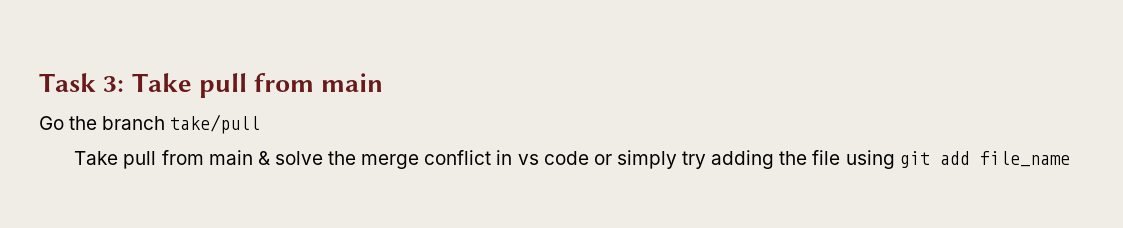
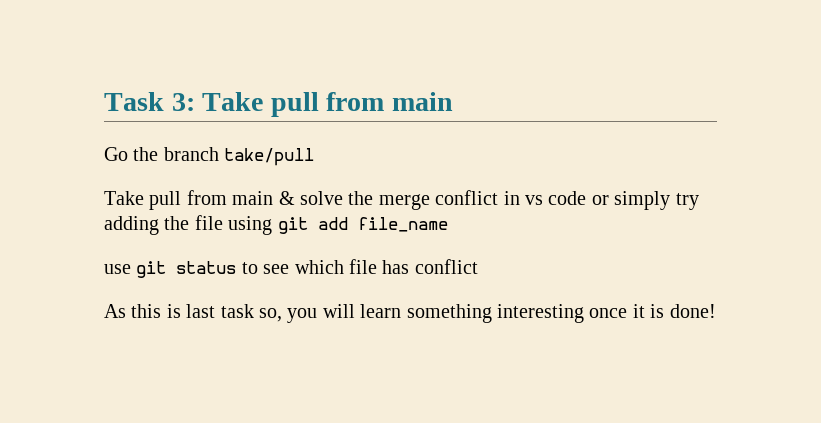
(1070, 159) none -> [104,259,478,278] [104,304,716,323] // use git status to see which file has conflict // As this is last task so, you will learn something interesting once it is done!

